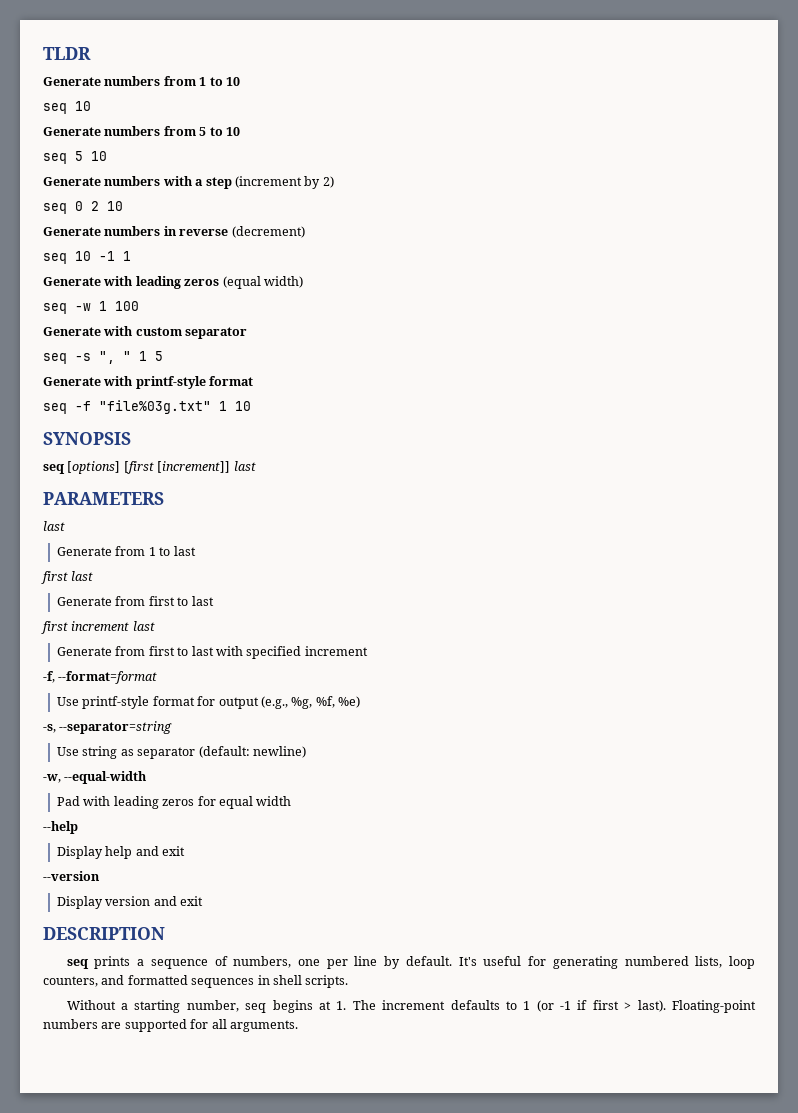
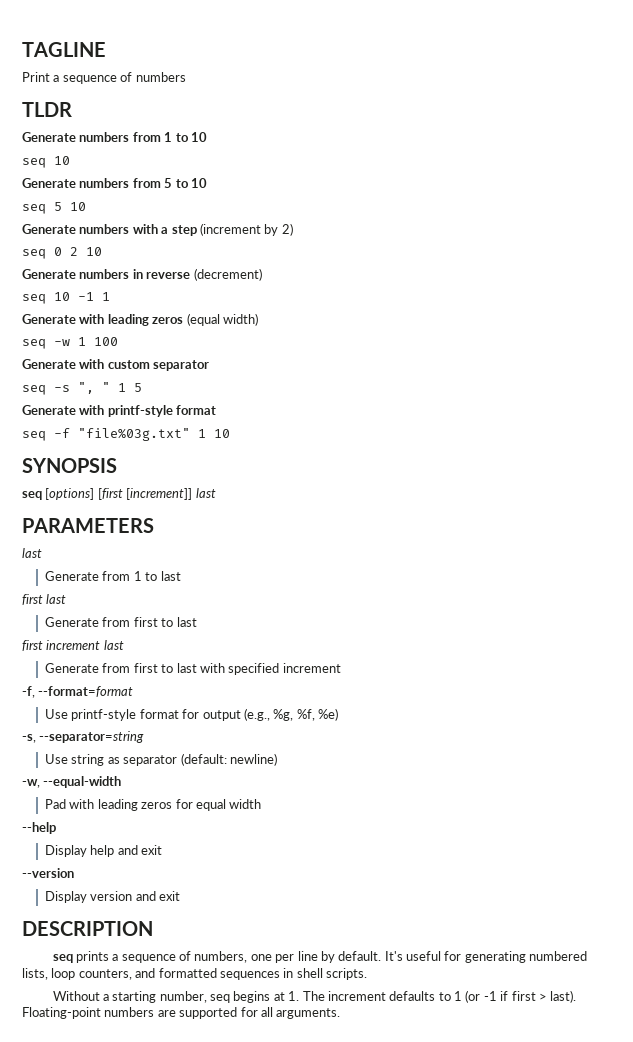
(43, 53) none -> [22,42,106,57] [22,72,186,84] TAGLINE // Print a sequence of numbers //

